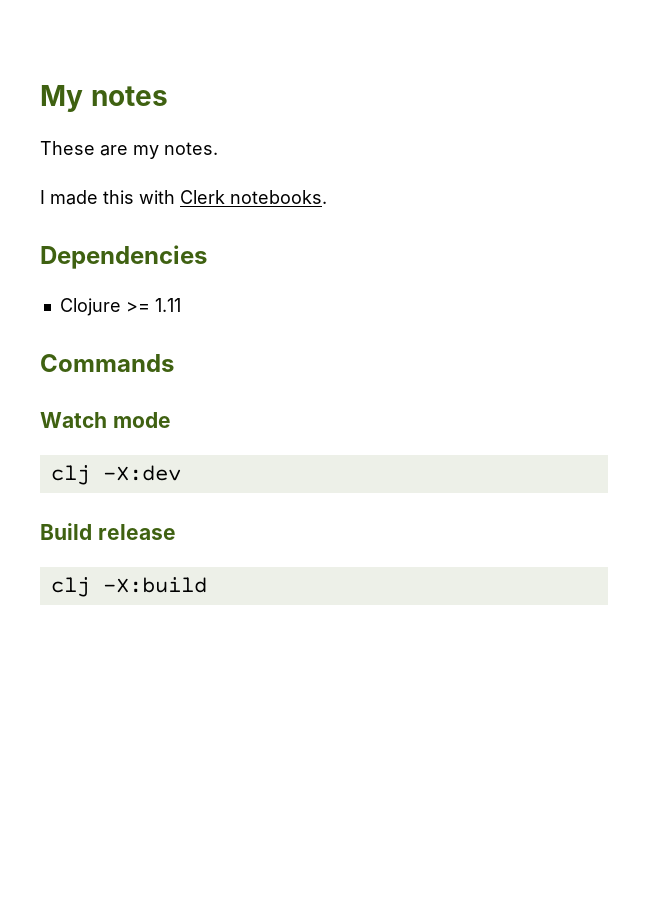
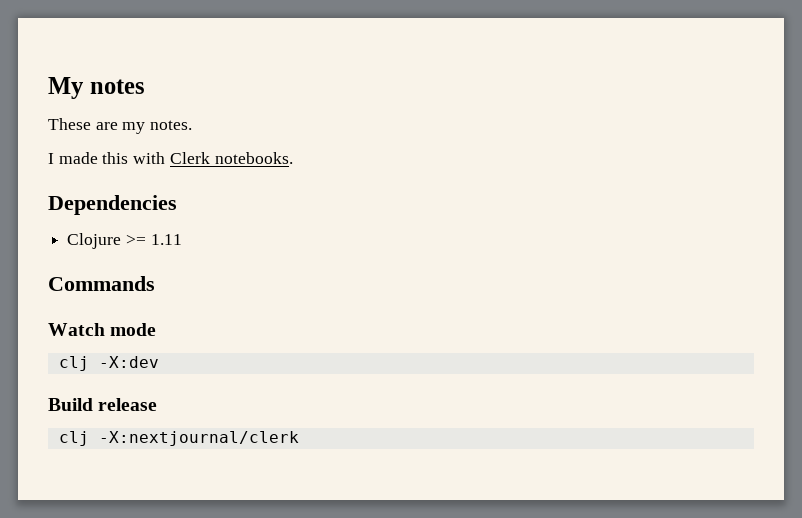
[102,577,207,593] -X:build -> [98,431,299,446] -X:nextjournal/clerk

